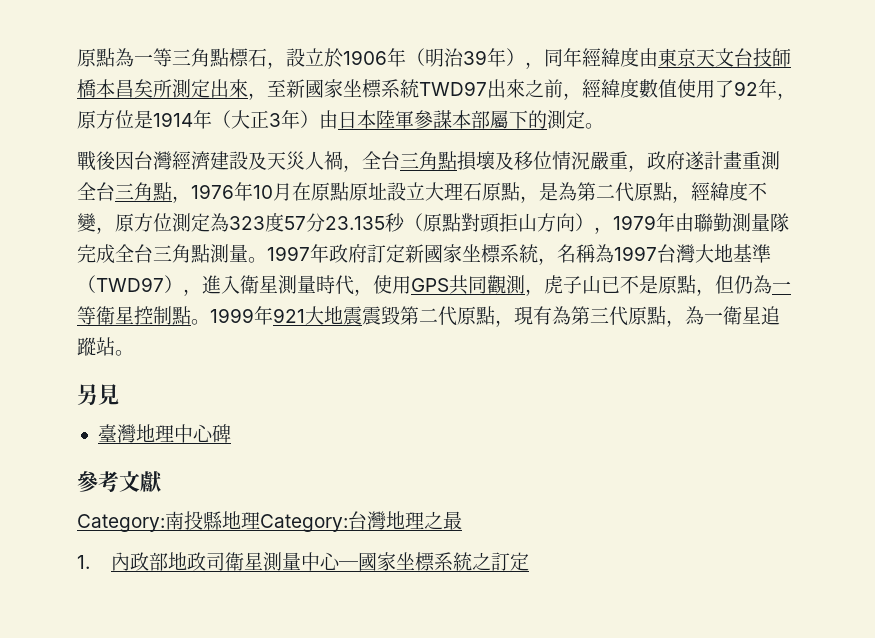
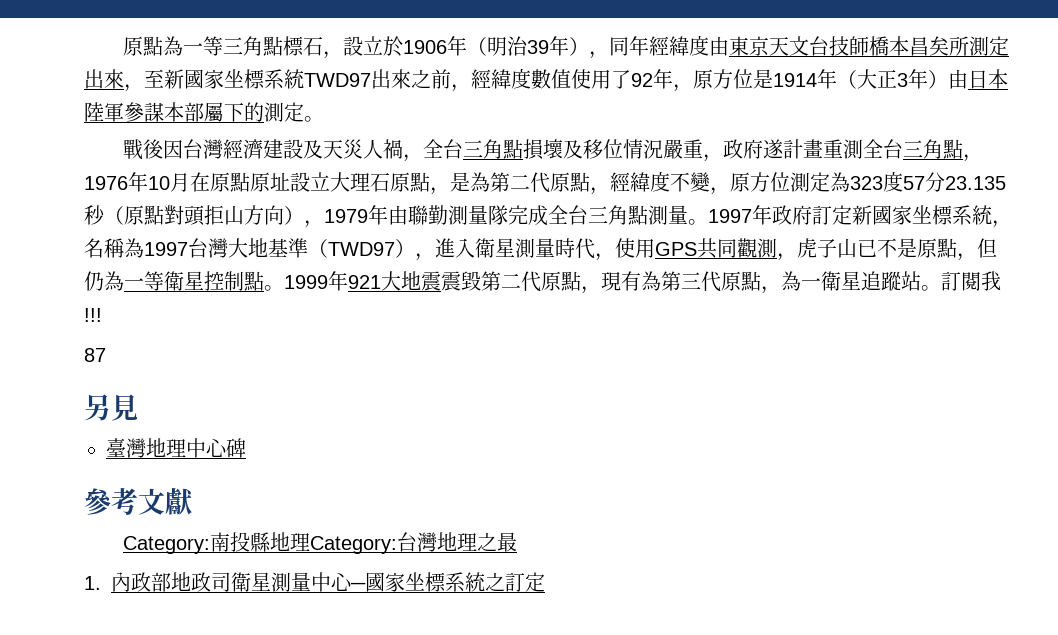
(134, 353) none -> [941,271,1001,291] [84,308,102,322] [84,348,106,362] 訂閱我!!! // 87

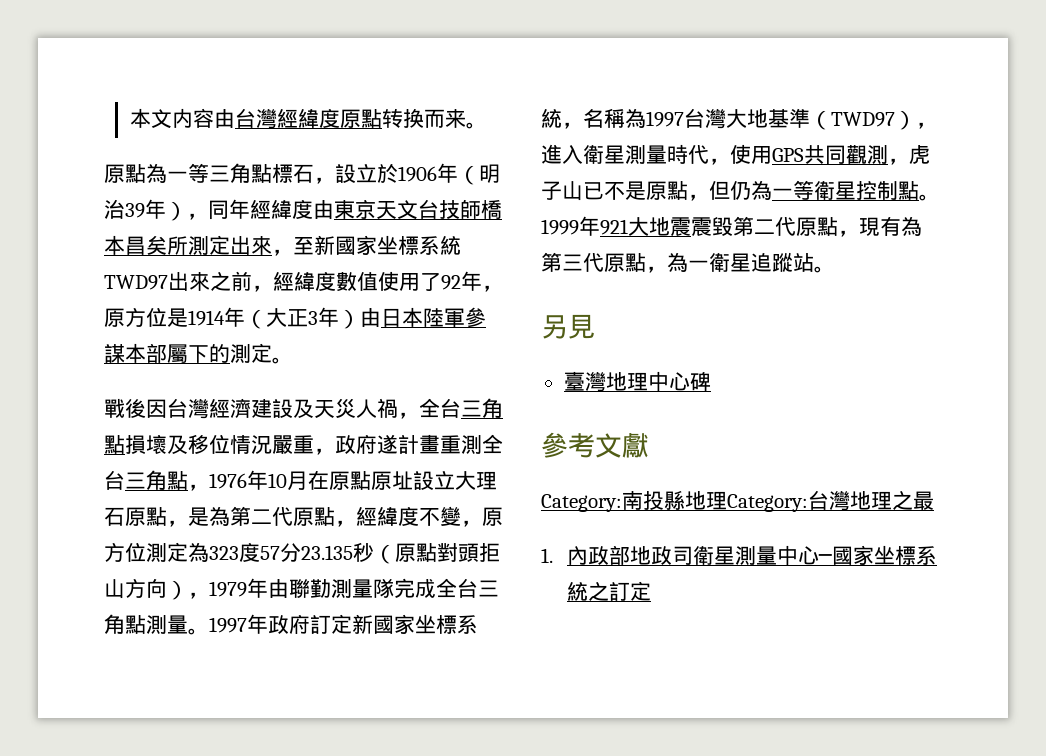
(123, 46) none -> [129,108,487,129] 本文内容由台灣經緯度原點转换而来。 //
[941,271,1001,291] [84,308,102,322] [84,348,106,362] 訂閱我!!! // 87 -> (835, 269) none

